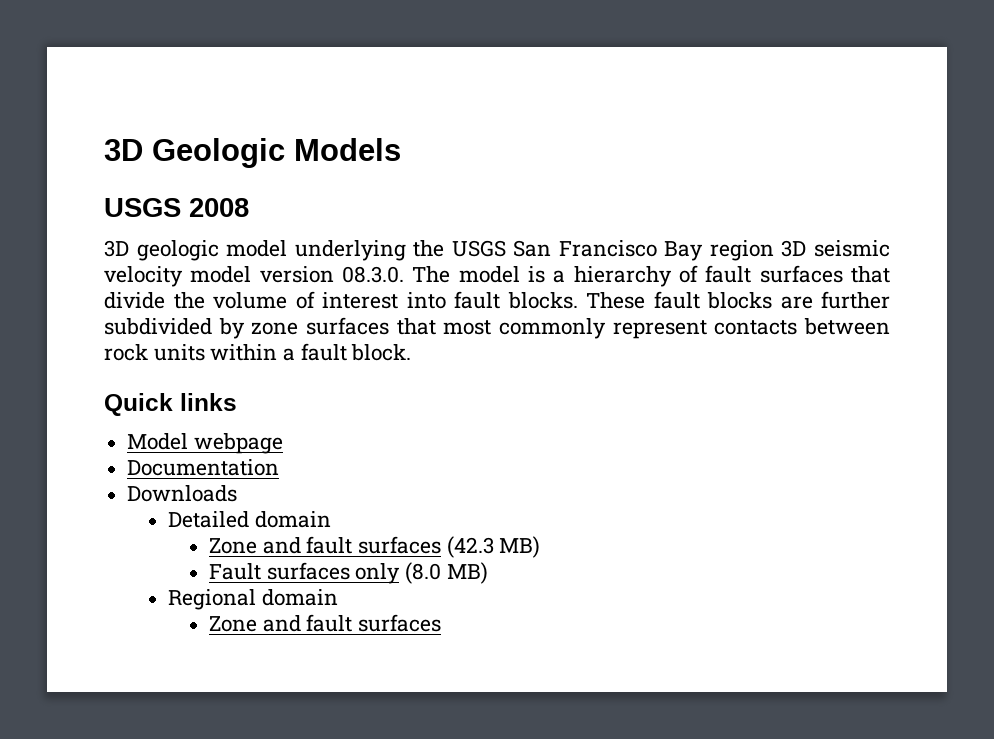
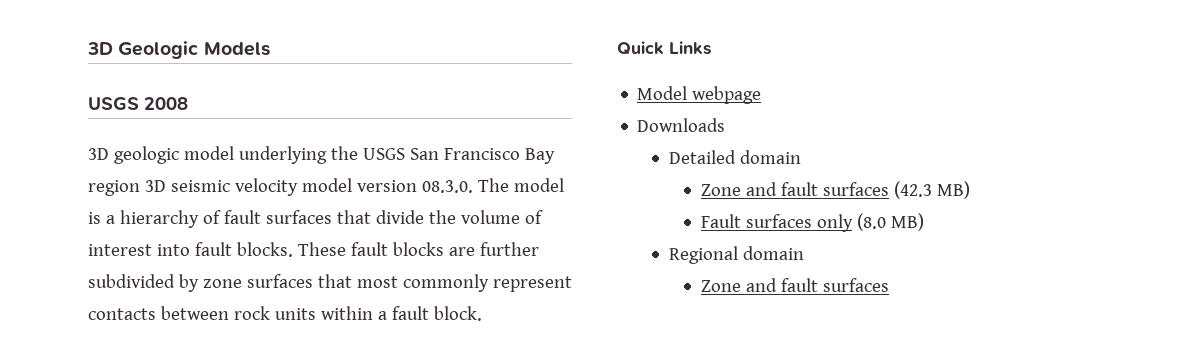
[180,393,237,411] links -> [669,41,711,55] Links
[127,459,280,476] // Documentation -> (762, 95) none

